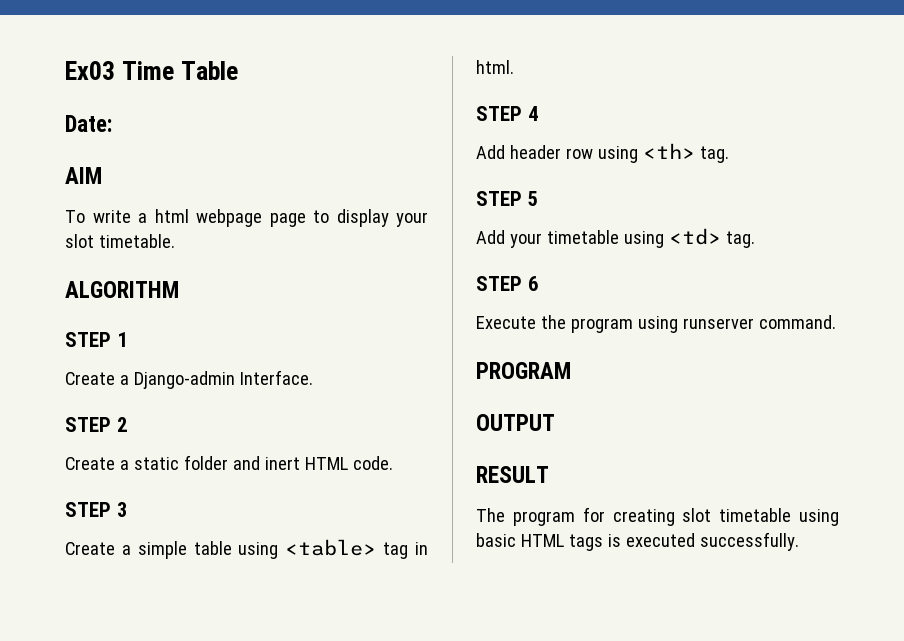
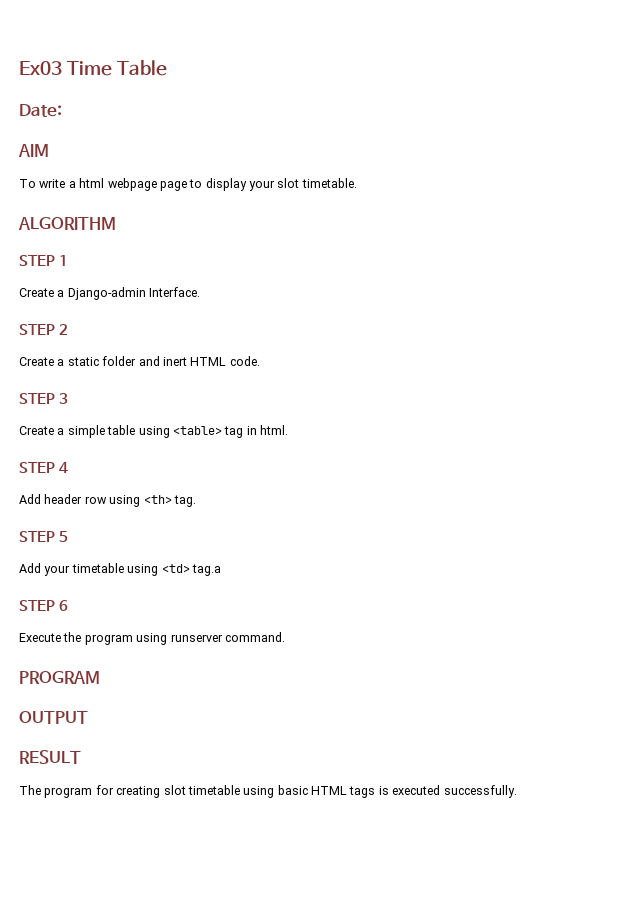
[725,231,755,248] tag. -> [191,564,221,576] tag.a

